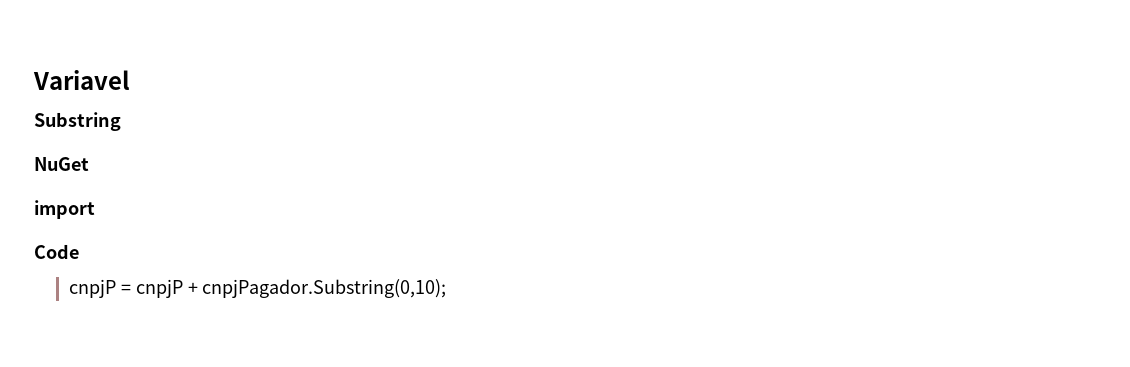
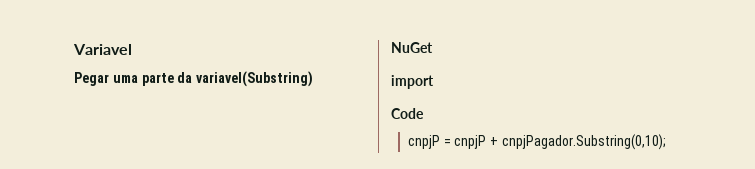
[34,112,121,131] Substring -> [74,71,314,87] Pegar uma parte da variavel(Substring)

